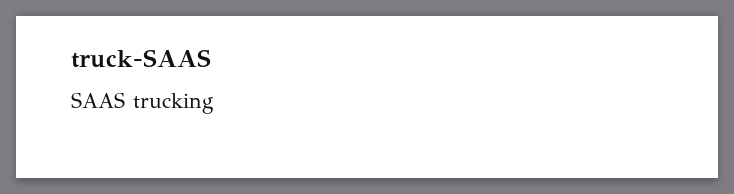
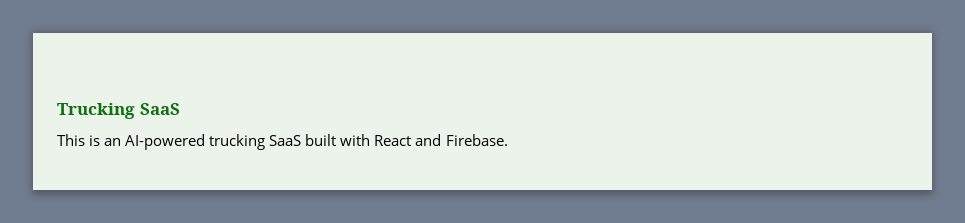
[71,49,211,68] [71,92,214,114] truck-SAAS // SAAS trucking -> [57,103,180,119] [57,134,508,150] Trucking SaaS // This is an AI-powered trucking SaaS built with React and Firebase.

